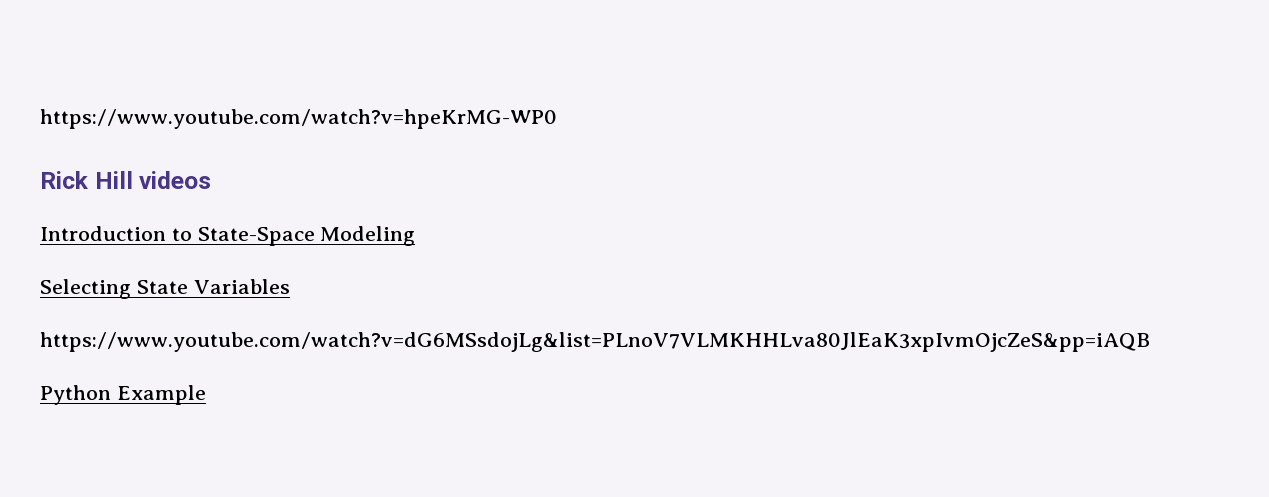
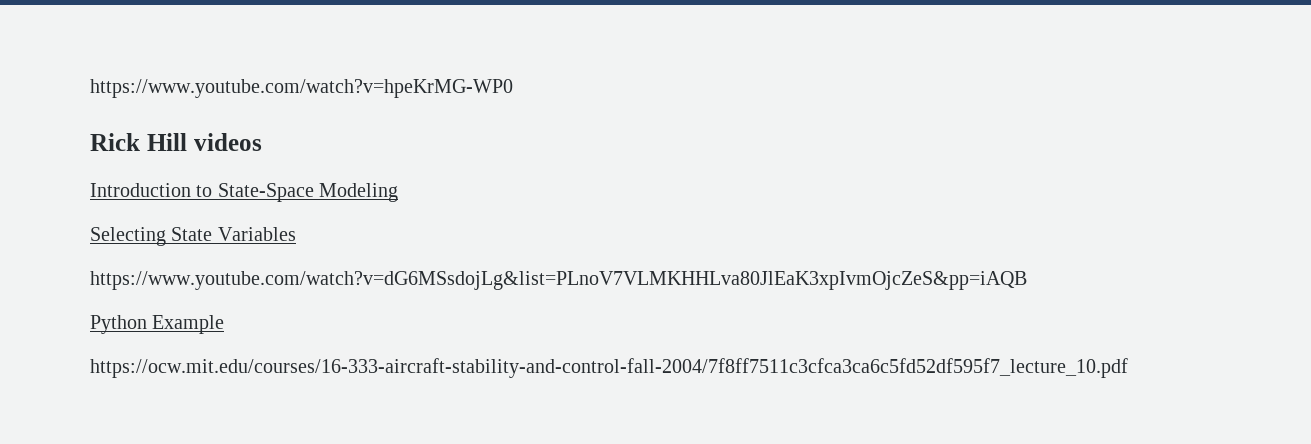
(206, 395) none -> [90,358,1128,378] // https://ocw.mit.edu/courses/16-333-aircraft-stability-and-control-fall-2004/7f8ff7511c3cfca3ca6c5fd52df595f7_lecture_10.pdf

